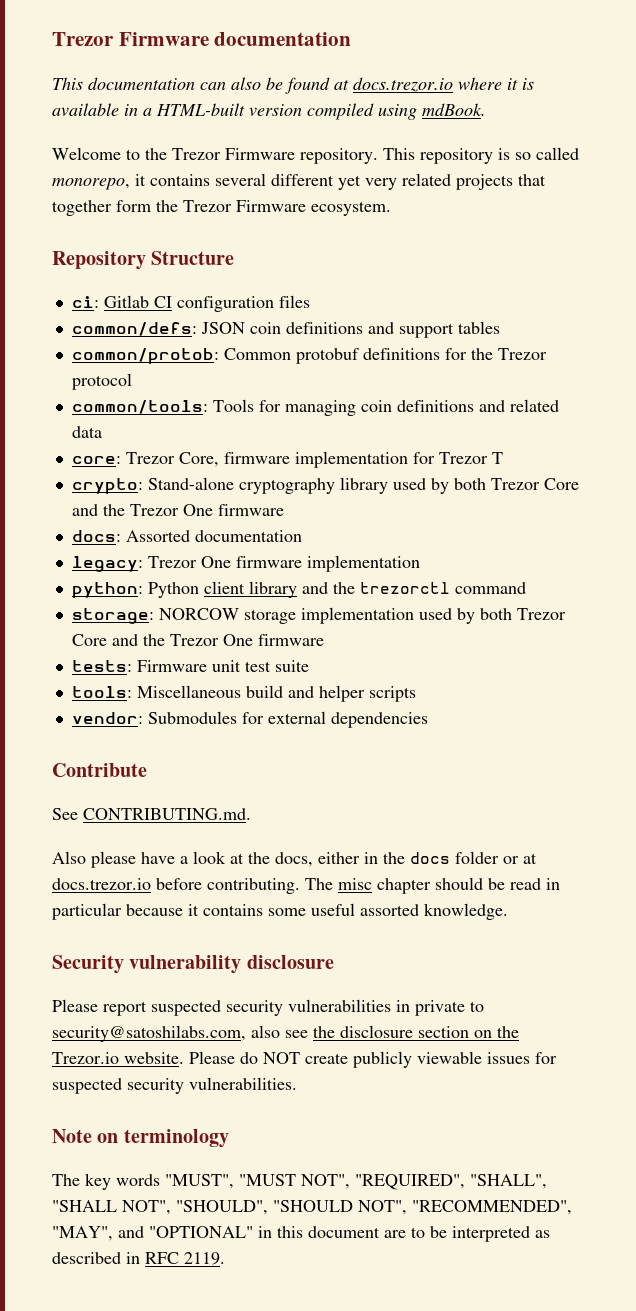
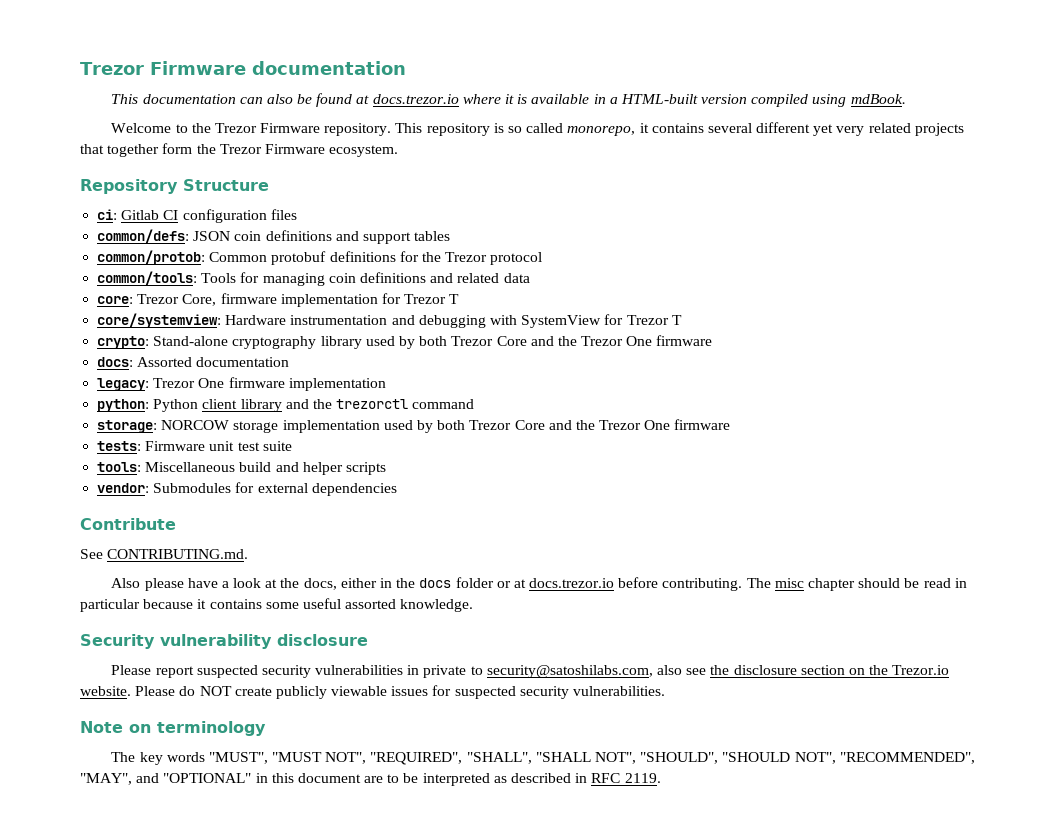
(503, 458) none -> [97,313,682,328] // core/systemview: Hardware instrumentation and debugging with SystemView for Trezor T

